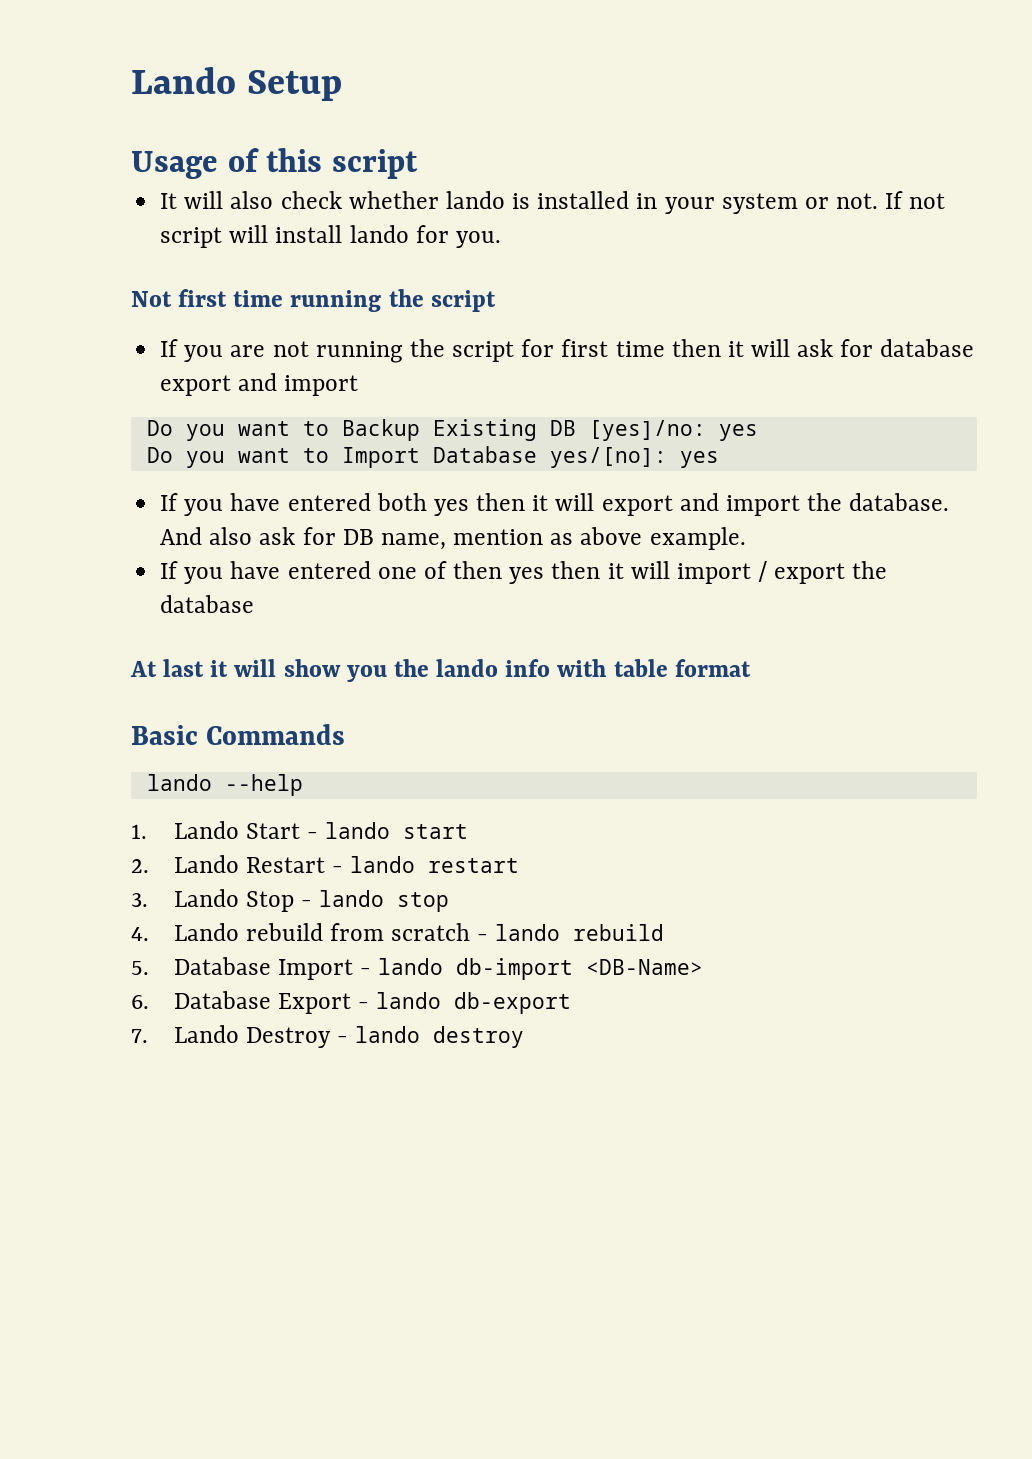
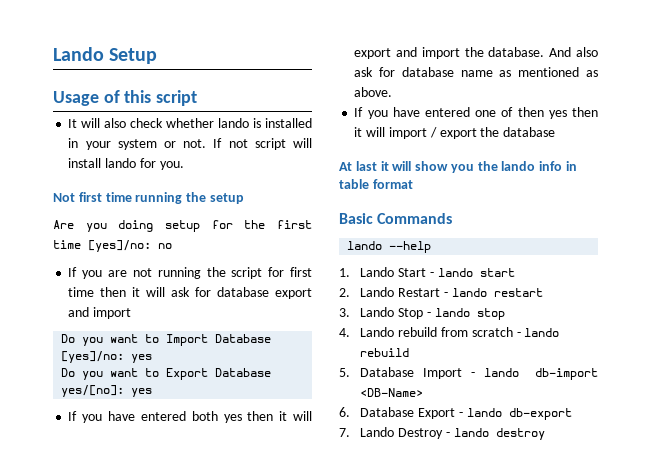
[430,290,496,312] script -> [209,193,244,204] [53,220,312,232] [53,240,172,252] setup // Are you doing setup for the first time [yes]/no: no
[341,419,576,441] Backup Existing DB -> [166,334,272,346] Import Database
[341,447,420,468] Import -> [166,368,209,380] Export
[342,527,746,550] DB name, mention as above example. -> [401,67,598,77] [354,87,393,97] database name as mentioned as above.
[557,659,607,677] with -> [566,161,578,171] in

